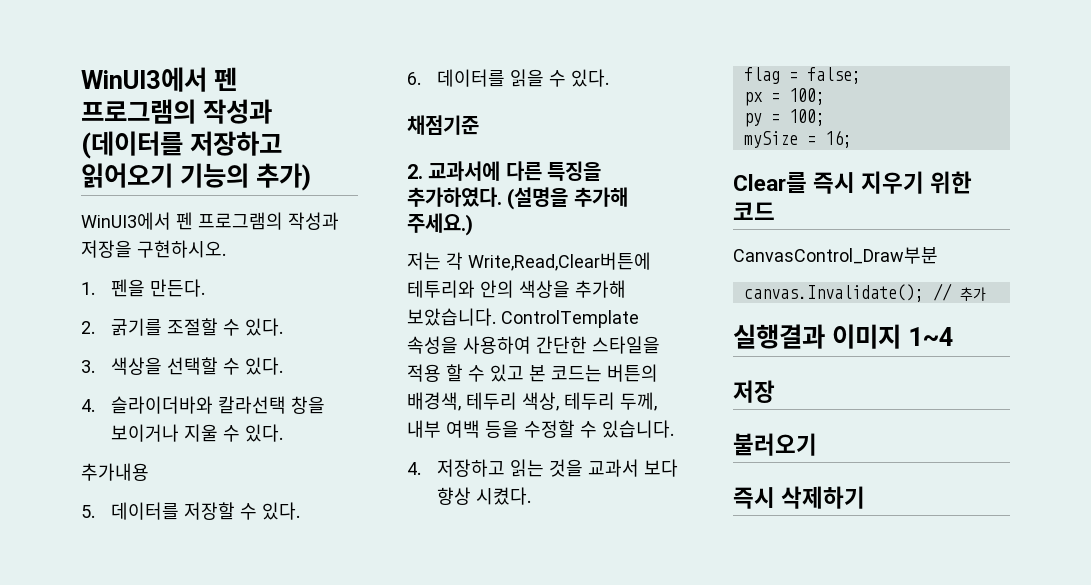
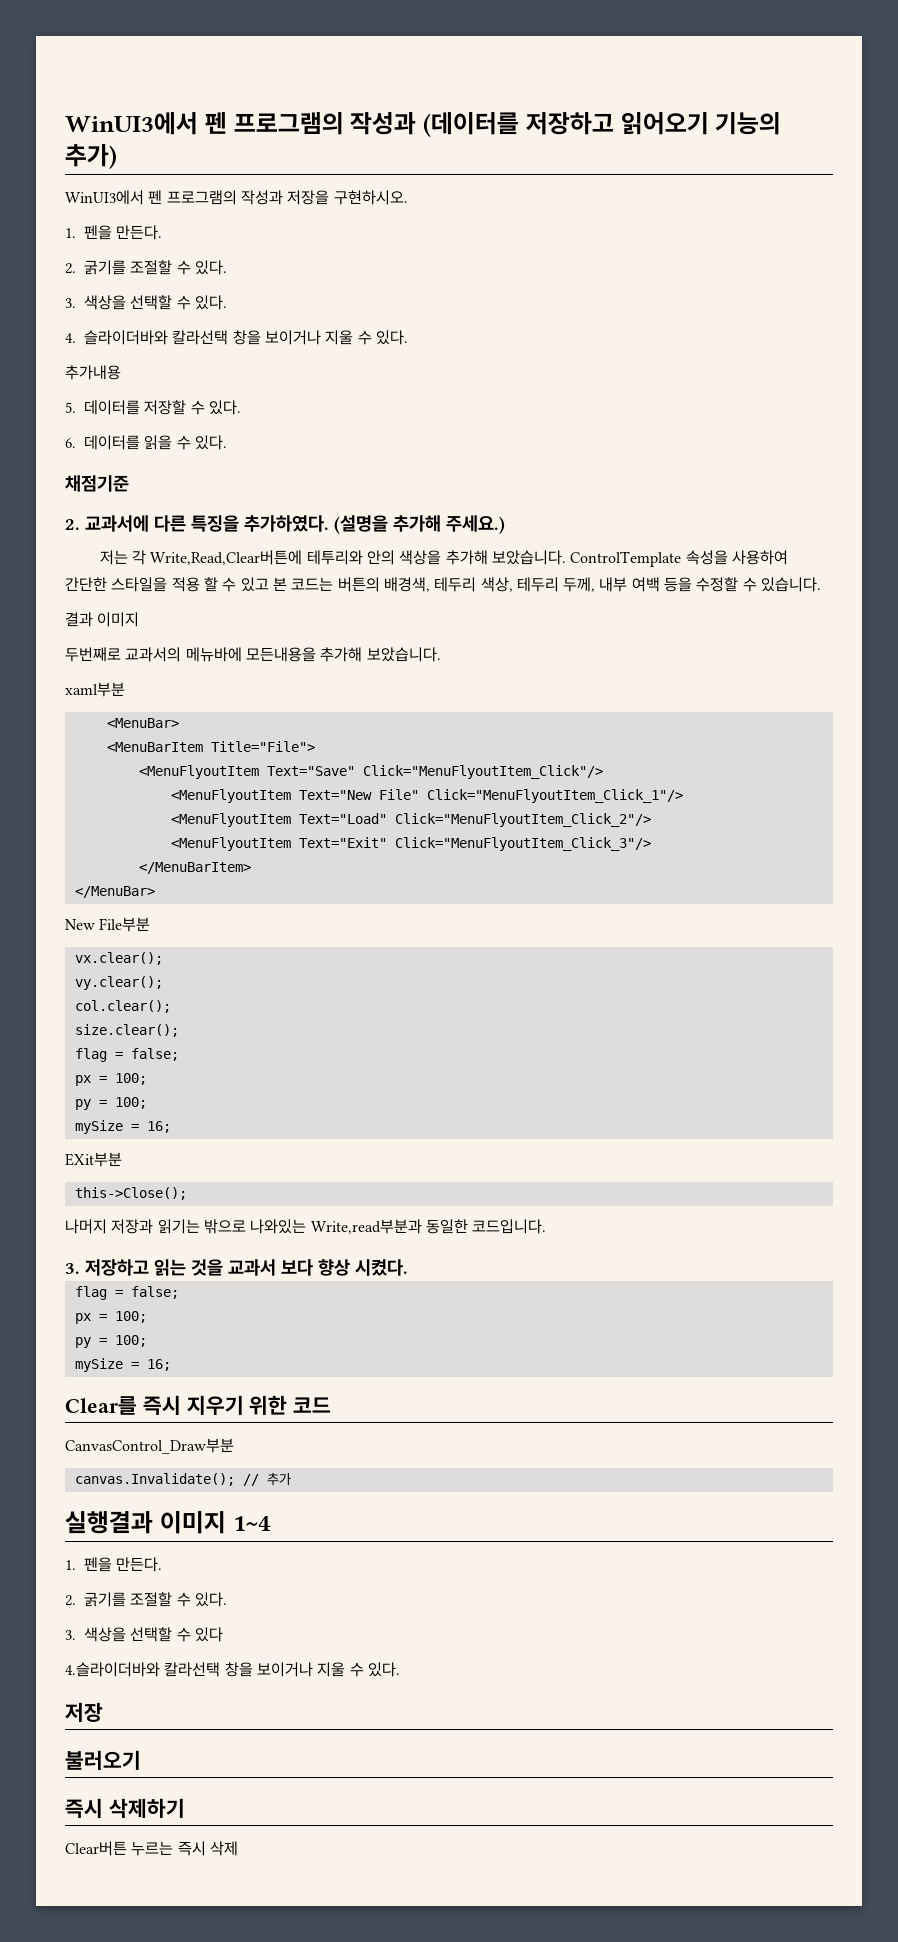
[407,462,421,475] 4. -> [65,612,140,627] [65,647,441,662] [65,682,125,697] [106,718,179,728] [106,741,315,752] [138,765,603,779] [170,789,683,803] [170,813,651,827] [170,837,651,851] [138,862,251,874] [74,886,155,898] [65,917,151,932] [74,952,163,965] [74,976,163,990] [74,1000,171,1013] [74,1024,179,1037] [74,1048,179,1062] [74,1073,147,1086] [74,1097,147,1110] [74,1120,171,1134] [65,1152,122,1167] [74,1187,187,1200] [65,1219,547,1234] [65,1263,80,1274] 결과 이미지 // 두번째로 교과서의 메뉴바에 모든내용을 추가해 보았습니다. // xaml부분 // <MenuBar> // <MenuBarItem Title="File"> // <MenuFlyoutItem Text="Save" Click="MenuFlyoutItem_Click"/> // <MenuFlyoutItem Text="New File" Click="MenuFlyoutItem_Click_1"/> // <MenuFlyoutItem Text="Load" Click="MenuFlyoutItem_Click_2"/> // <MenuFlyoutItem Text="Exit" Click="MenuFlyoutItem_Click_3"/> // </MenuBarItem> // </MenuBar> // New File부분 // vx.clear(); // vy.clear(); // col.clear(); // size.clear(); // flag = false; // px = 100; // py = 100; // mySize = 16; // EXit부분 // this->Close(); // 나머지 저장과 읽기는 밖으로 나와있는 Write,read부분과 동일한 코드입니다. // 3.
(954, 336) none -> [65,1557,163,1572] [65,1592,227,1607] [65,1627,223,1642] [65,1662,400,1677] // 1. 펜을 만든다. // 2. 굵기를 조절할 수 있다. // 3. 색상을 선택할 수 있다 // 4.슬라이더바와 칼라선택 창을 보이거나 지울 수 있다.
(866, 497) none -> [65,1841,238,1856] // Clear버튼 누르는 즉시 삭제

